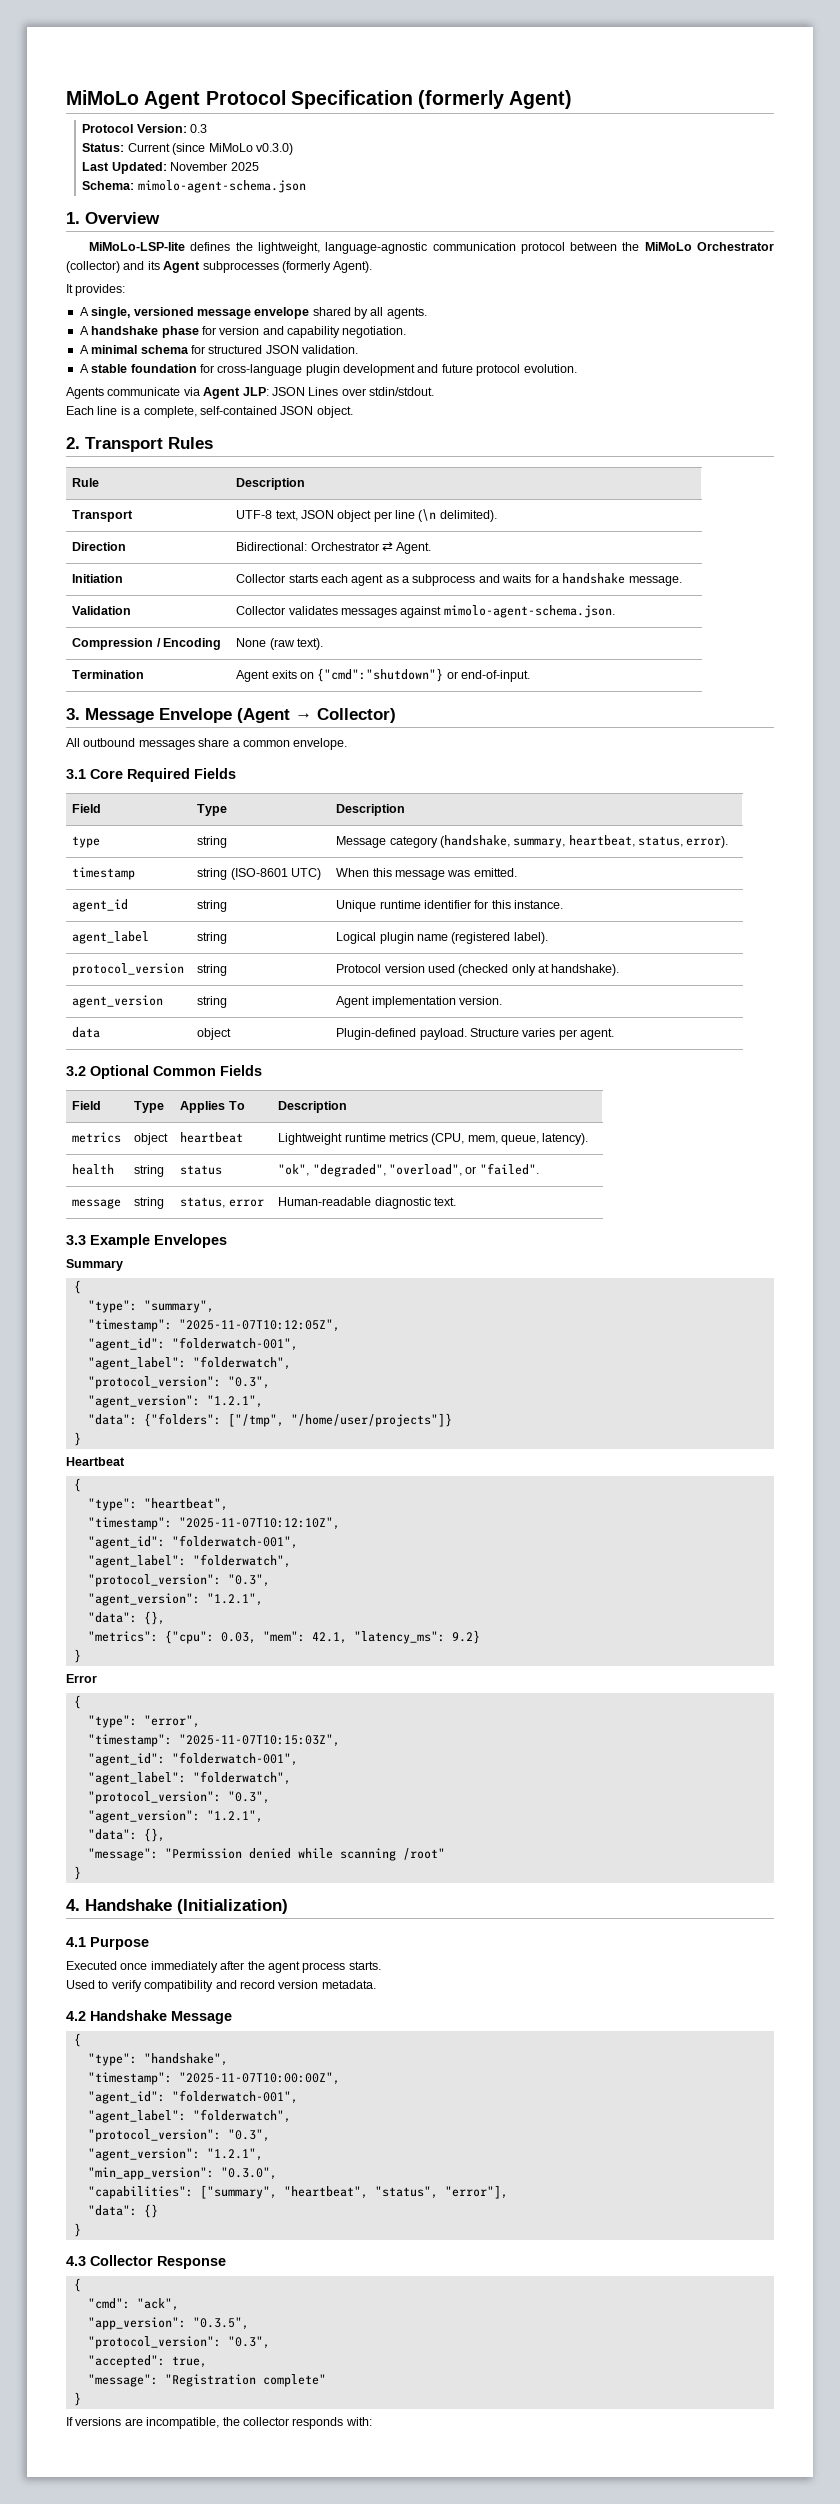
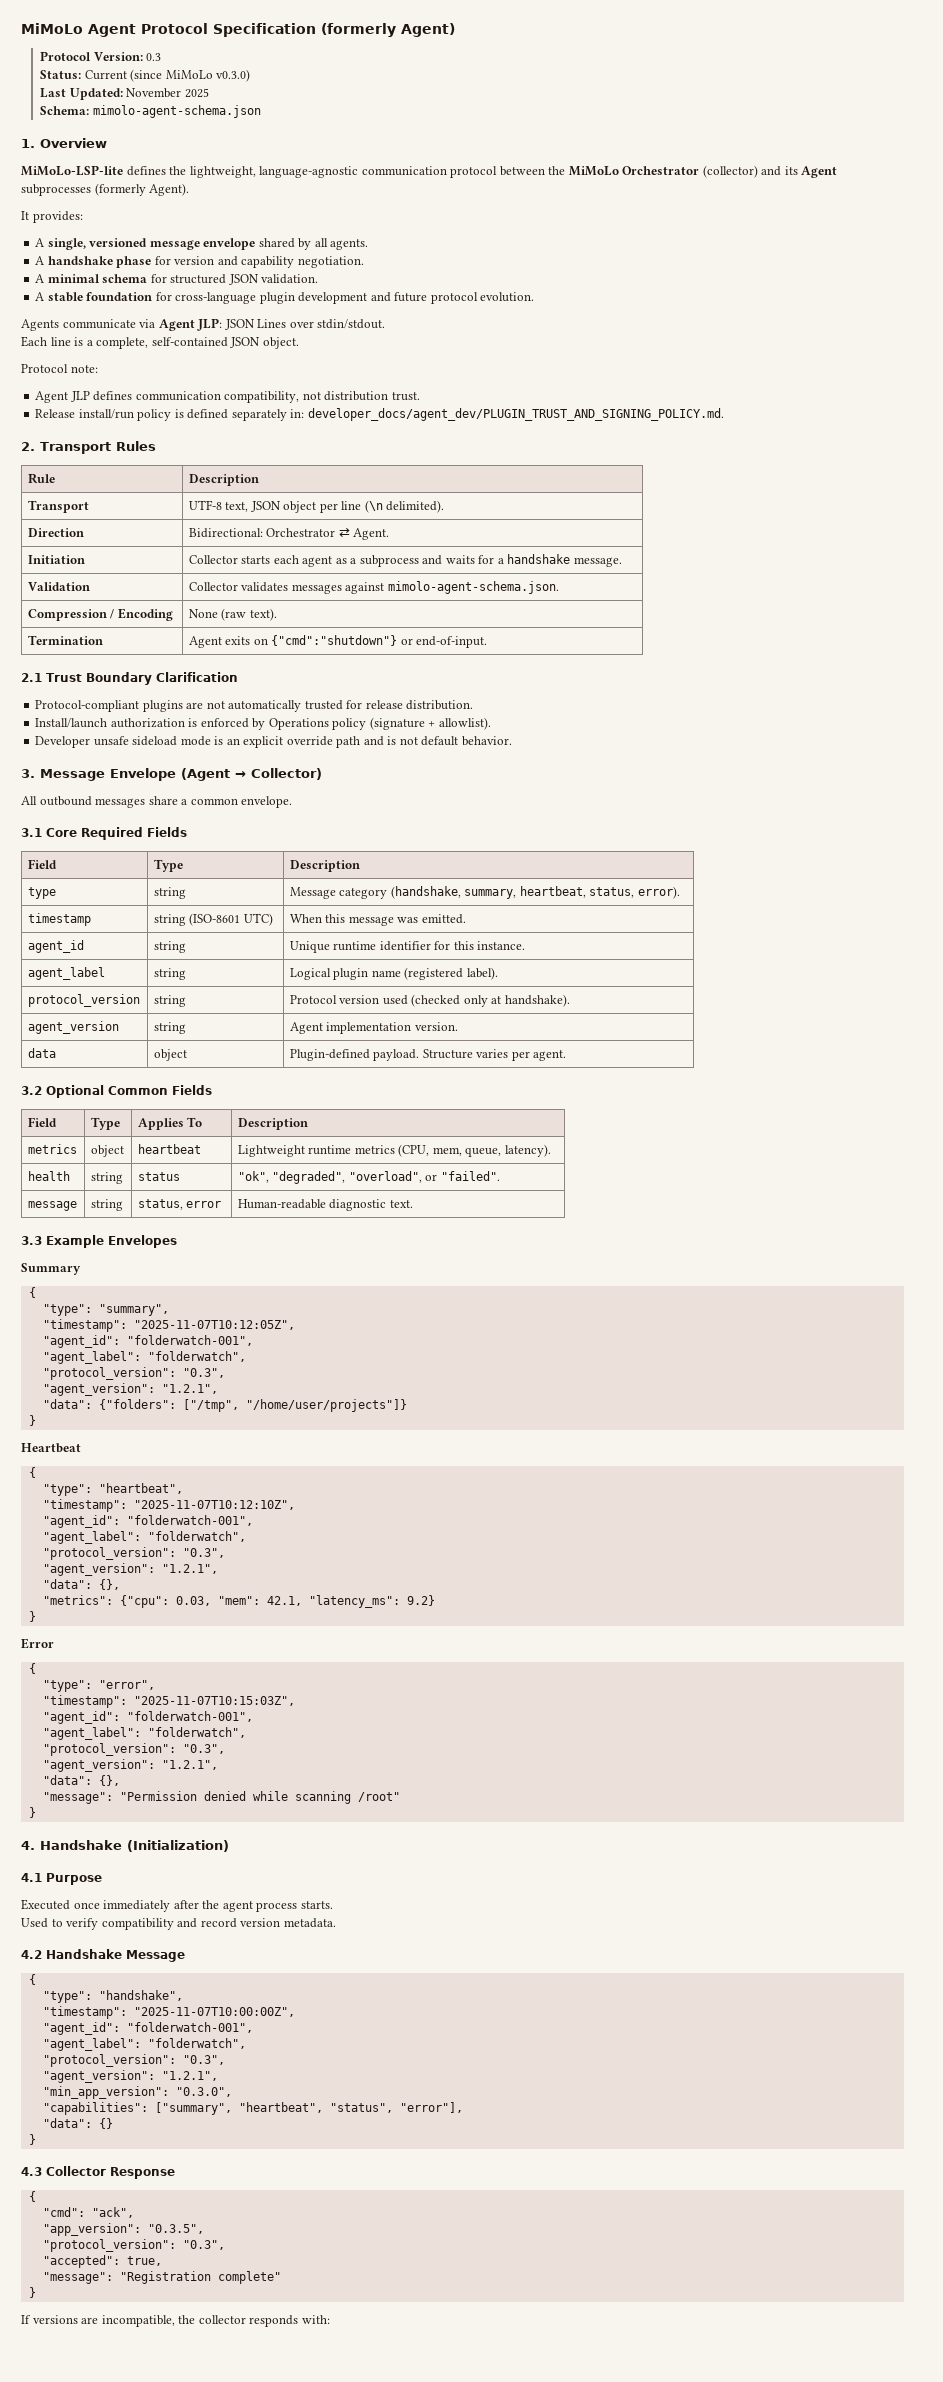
(353, 412) none -> [21,364,98,373] [35,391,420,403] [35,408,724,421] // Protocol note: // Agent JLP defines communication compatibility, not distribution trust. // Release install/run policy is defined separately in: developer_docs/agent_dev/PLUGIN_TRUST_AND_SIGNING_POLICY.md.
(531, 676) none -> [21,672,238,685] [35,700,474,712] [35,717,491,730] [35,736,512,748] // 2.1 Trust Boundary Clarification // Protocol-compliant plugins are not automatically trusted for release distribution. // Install/launch authorization is enforced by Operations policy (signature + allowlist). // Developer unsafe sideload mode is an explicit override path and is not default behavior.

